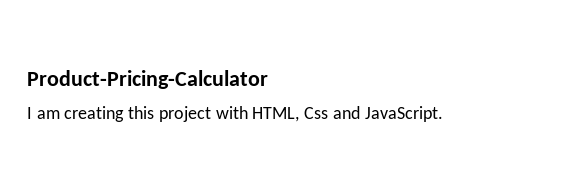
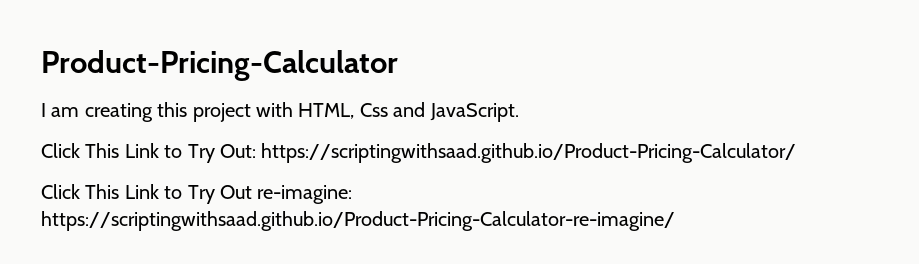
(443, 114) none -> [41,143,797,163] [41,184,353,204] [41,211,675,231] // Click This Link to Try Out: https://scriptingwithsaad.github.io/Product-Pricing-Calculator/ // Click This Link to Try Out re-imagine: https://scriptingwithsaad.github.io/Product-Pricing-Calculator-re-imagine/

